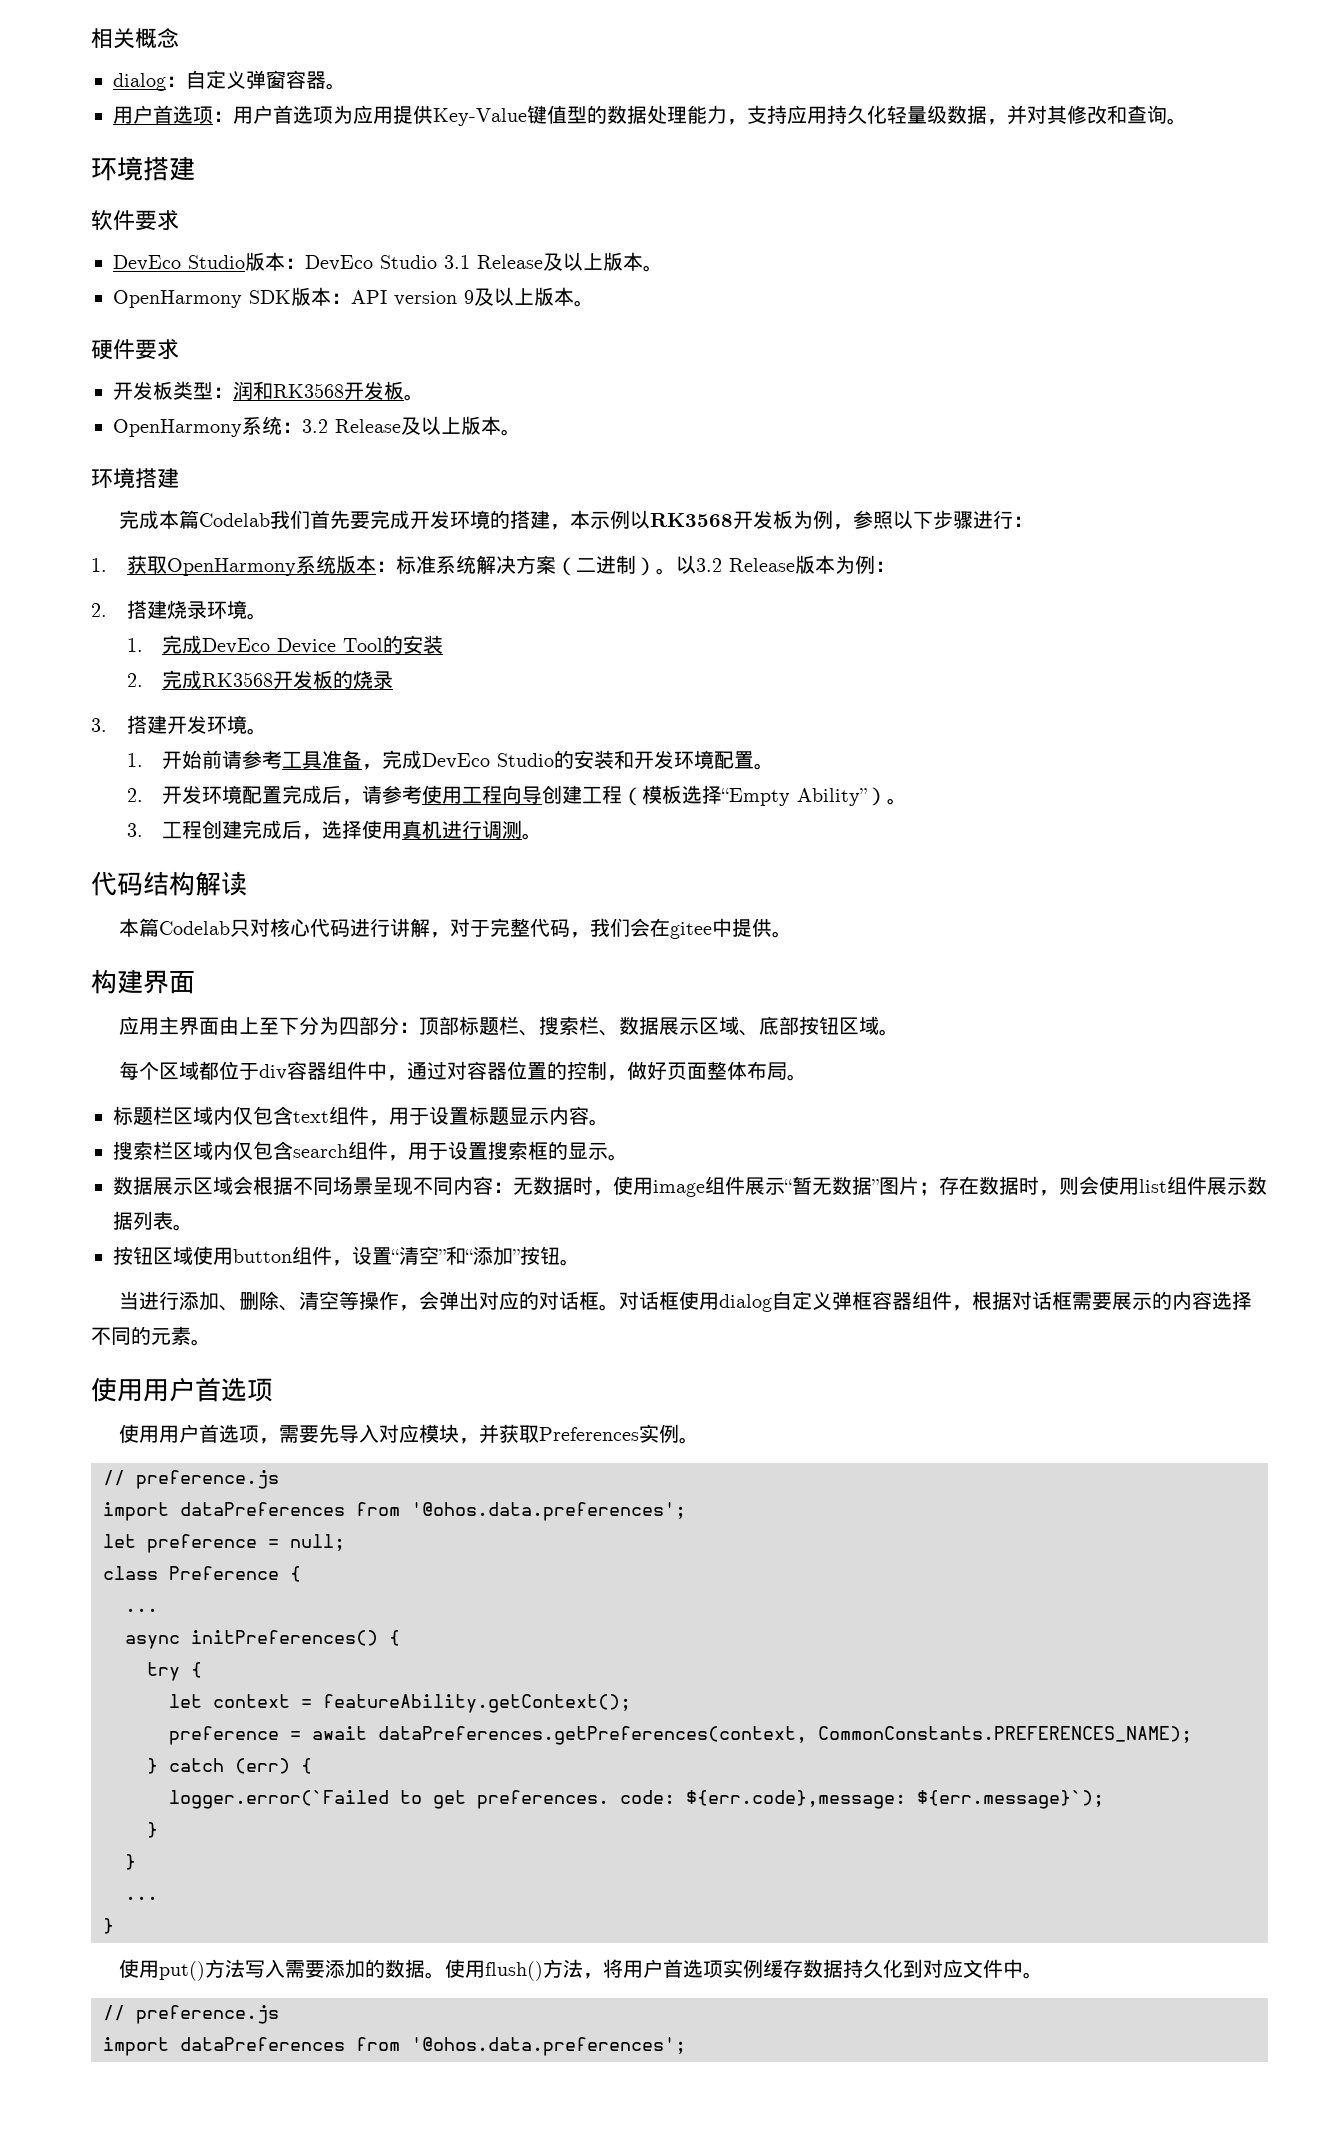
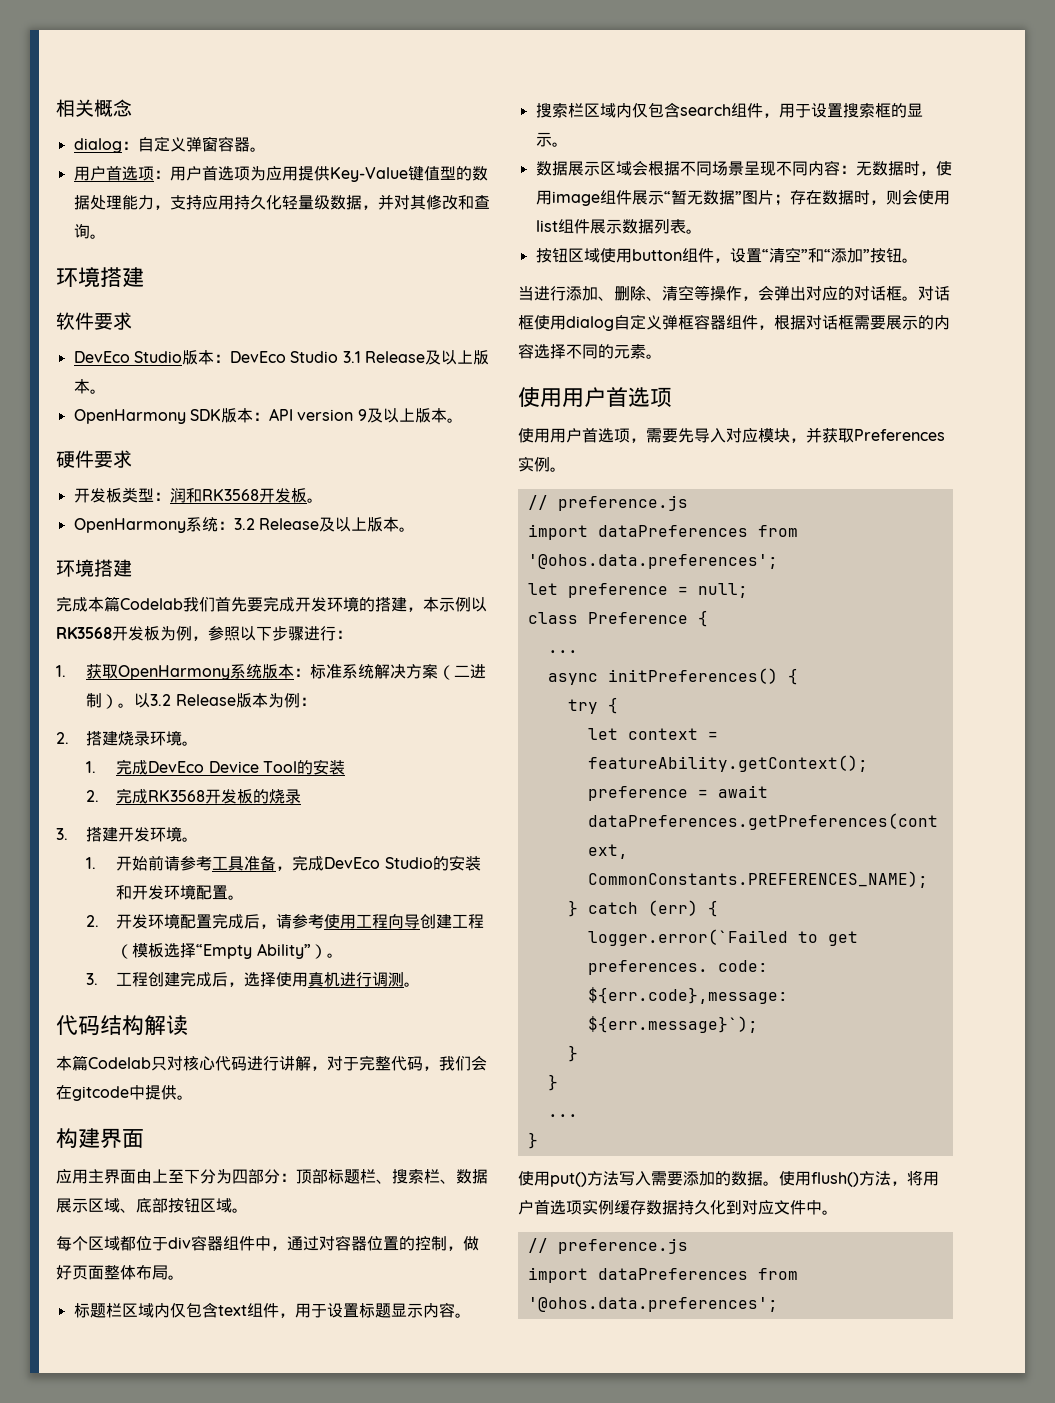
[670,922,713,939] gitee -> [72,1086,129,1101] gitcode

